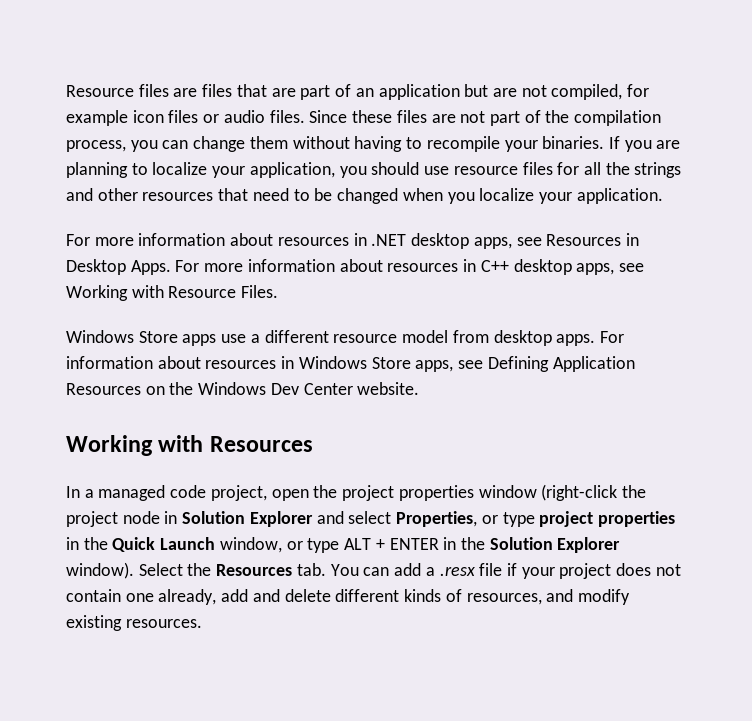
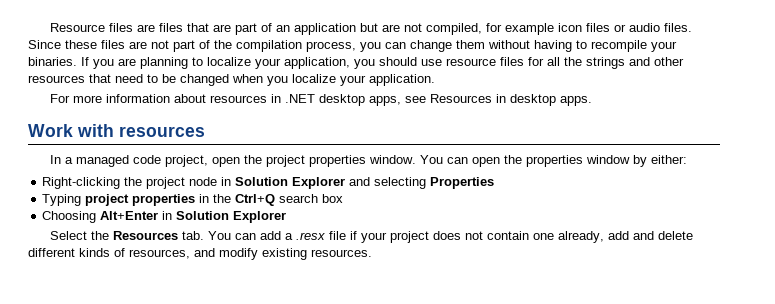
[66,259,644,275] [66,285,279,301] [66,330,624,346] [66,356,635,372] [66,382,420,395] [66,435,313,456] Desktop Apps. For more information about resources in C++ desktop apps, see Working with Resource Files. // Windows Store apps use a different resource model from desktop apps. For information about resources in Windows Store apps, see Defining Application Resources on the Windows Dev Center website. // Working with Resources -> [510,94,593,106] [28,124,205,137] desktop apps. // Work with resources
[478,484,618,501] window (right-click -> [369,155,688,167] [42,177,121,189] window. You can open the properties window by either: // Right-clicking
[348,511,675,527] [66,537,621,553] [66,562,134,579] select Properties, or type project properties in the Quick Launch window, or type ALT + ENTER in the Solution Explorer window). -> [374,177,495,189] [42,194,344,206] [42,211,287,223] selecting Properties // Typing project properties in the Ctrl+Q search box // Choosing Alt+Enter in Solution Explorer //

